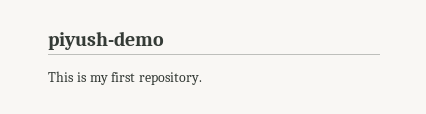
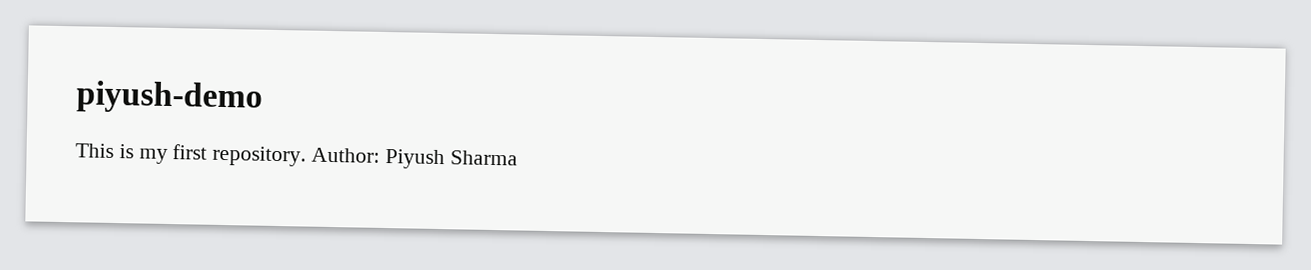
(203, 78) none -> [311,147,518,170] Author: Piyush Sharma

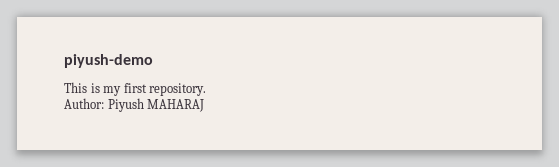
(307, 156) none -> (207, 89) //
[449,150,518,166] Sharma -> [147,99,205,112] MAHARAJ

